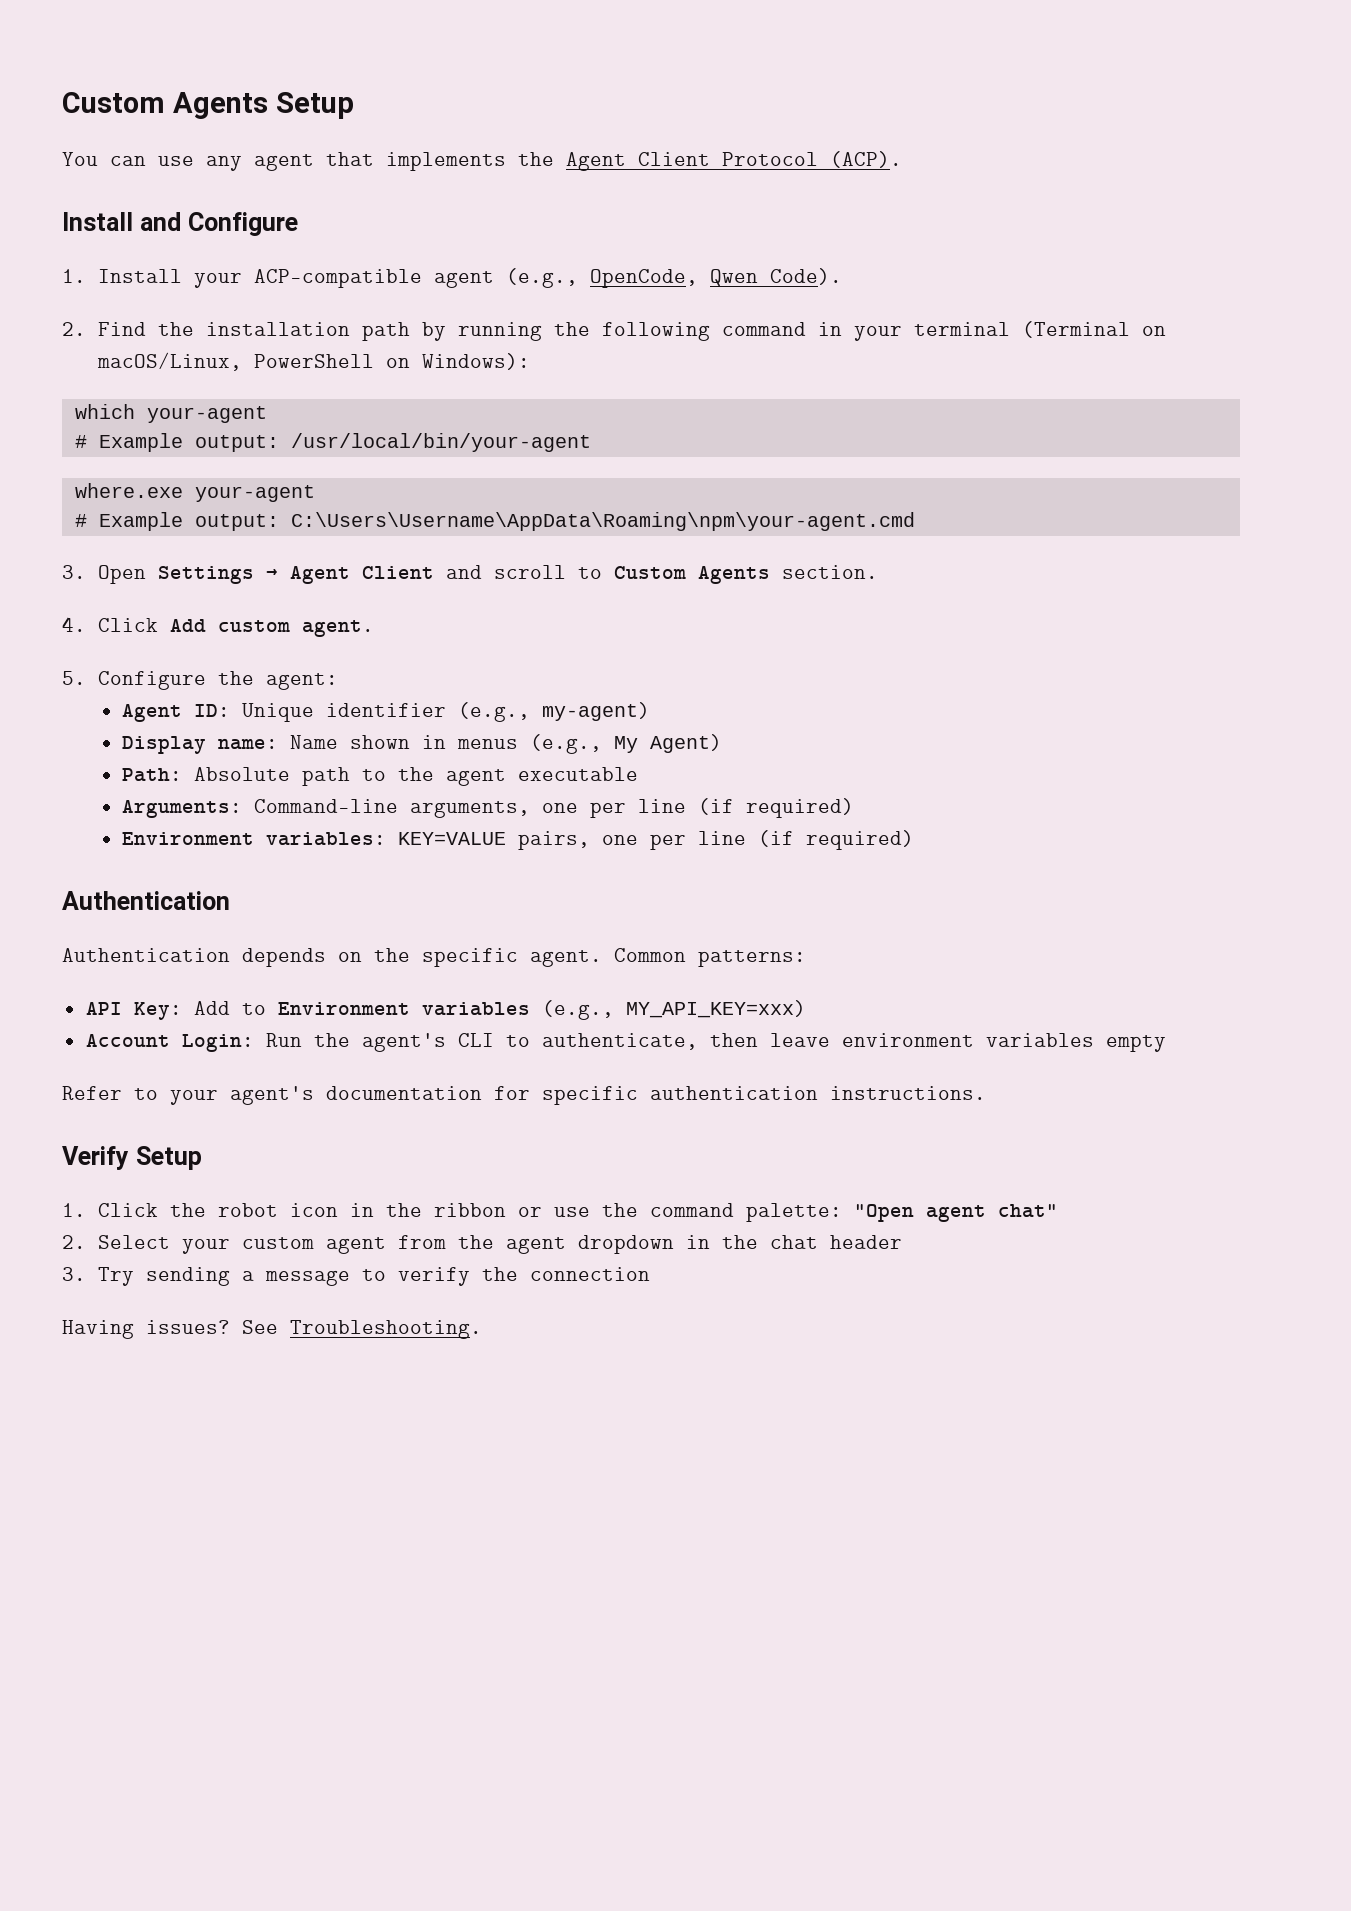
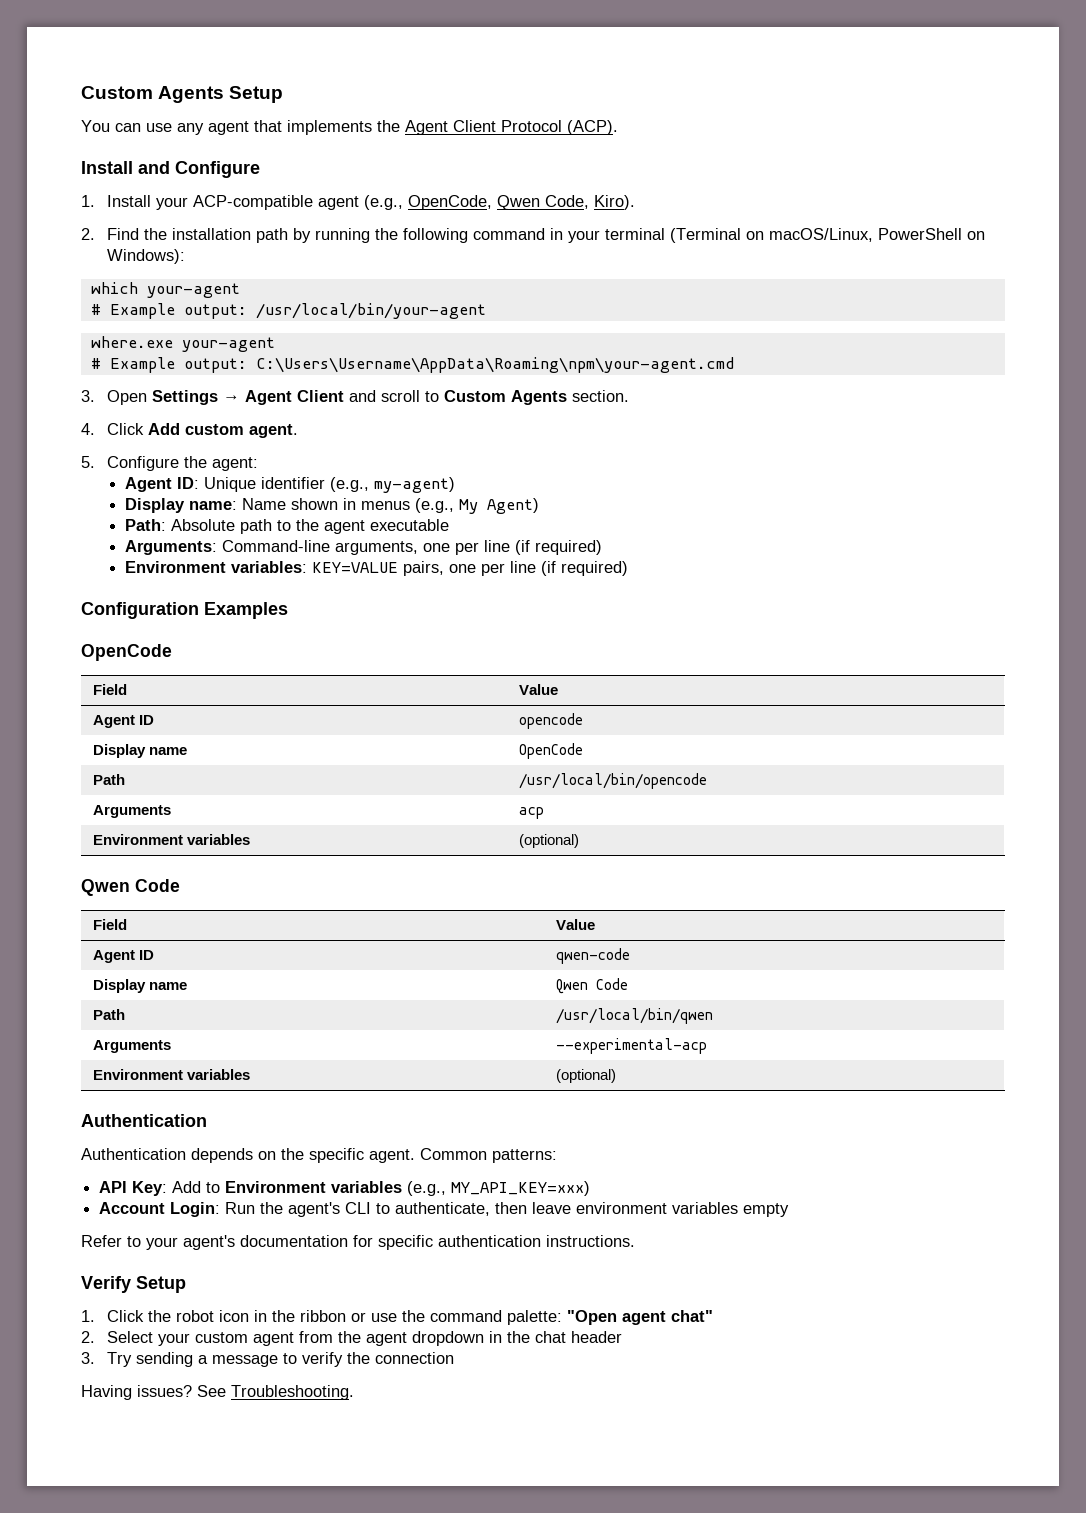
[770,268,843,285] Code). -> [544,195,635,210] Code, Kiro).
(915, 840) none -> [81,602,288,619] [81,644,172,661] [92,684,127,695] [518,684,558,695] [92,715,154,728] [518,713,583,729] [92,744,187,758] [518,743,583,759] [92,774,125,785] [518,773,707,789] [92,805,171,818] [518,807,544,819] [92,834,250,845] [518,834,579,848] [81,879,180,896] [92,919,127,930] [555,919,595,930] [92,950,154,963] [555,948,630,964] [92,979,187,993] [555,978,628,994] [92,1009,125,1020] [555,1008,713,1024] [92,1040,171,1053] [555,1038,707,1054] [92,1069,250,1080] [555,1069,616,1083] // Configuration Examples // OpenCode // Field | Value // Agent ID | opencode // Display name | OpenCode // Path | /usr/local/bin/opencode // Arguments | acp // Environment variables | (optional) // Qwen Code // Field | Value // Agent ID | qwen-code // Display name | Qwen Code // Path | /usr/local/bin/qwen // Arguments | --experimental-acp // Environment variables | (optional)

